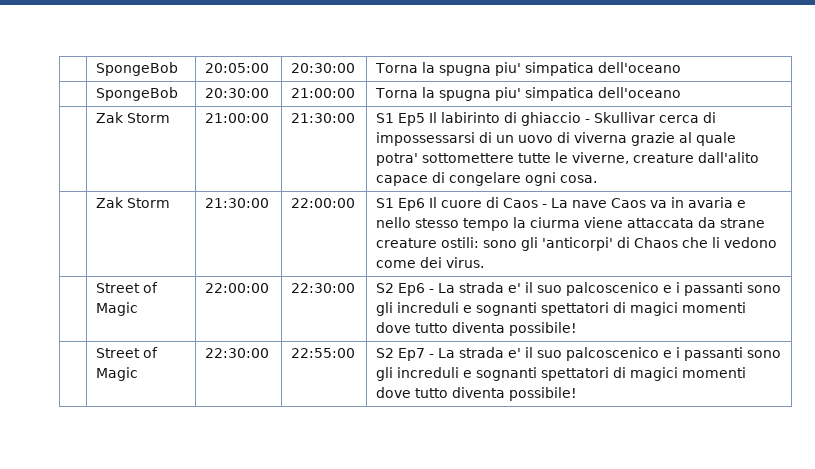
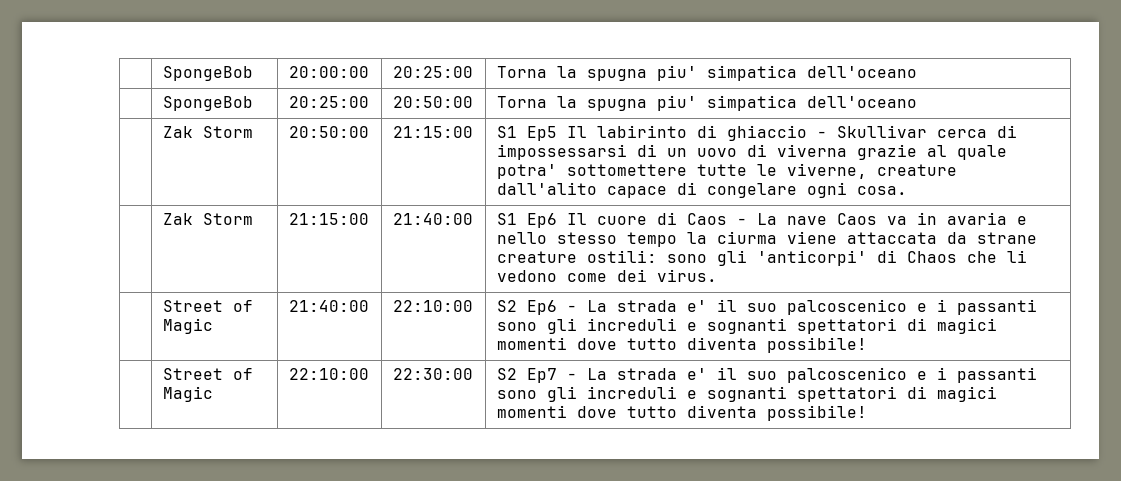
[96,62,179,76] [205,63,270,73] [291,63,356,73] | SpongeBob | 20:05:00 | 20:30:00 -> [162,66,253,81] [288,66,369,78] [392,66,473,78] | SpongeBob | 20:00:00 | 20:25:00
[205,88,270,98] [291,88,356,98] 20:30:00 | 21:00:00 -> [288,96,369,108] [392,96,473,108] 20:25:00 | 20:50:00
[205,113,270,123] [291,113,356,123] 21:00:00 | 21:30:00 -> [288,126,369,138] [392,126,473,138] 20:50:00 | 21:15:00
[205,198,270,208] [291,198,356,208] 21:30:00 | 22:00:00 -> [288,213,369,225] [392,213,473,225] 21:15:00 | 21:40:00
[205,283,270,293] [291,283,356,293] 22:00:00 | 22:30:00 -> [288,300,369,312] [392,300,473,312] 21:40:00 | 22:10:00
[205,348,270,358] [291,348,356,358] | 22:30:00 | 22:55:00 -> [288,368,369,380] [392,368,473,380] | 22:10:00 | 22:30:00

